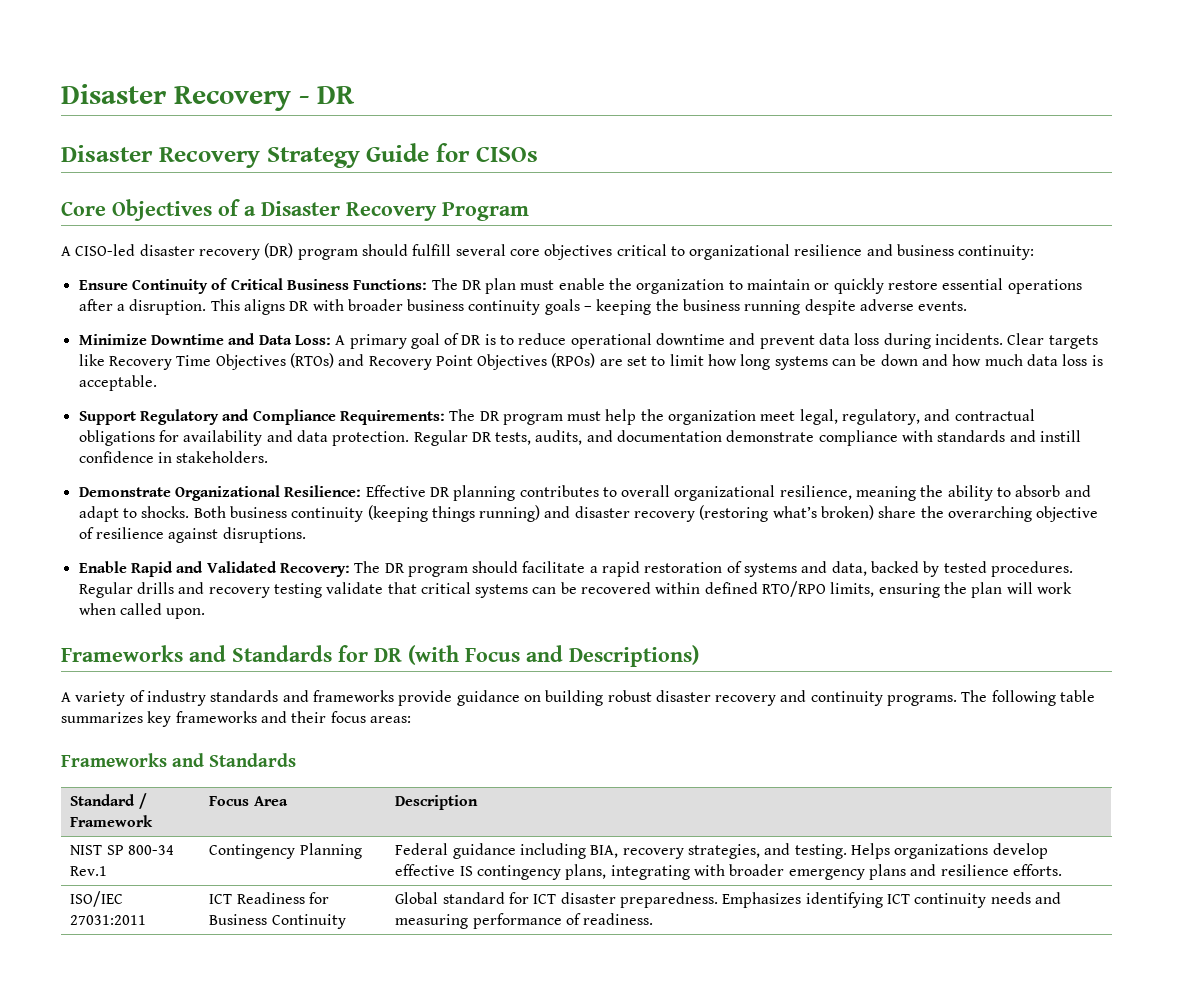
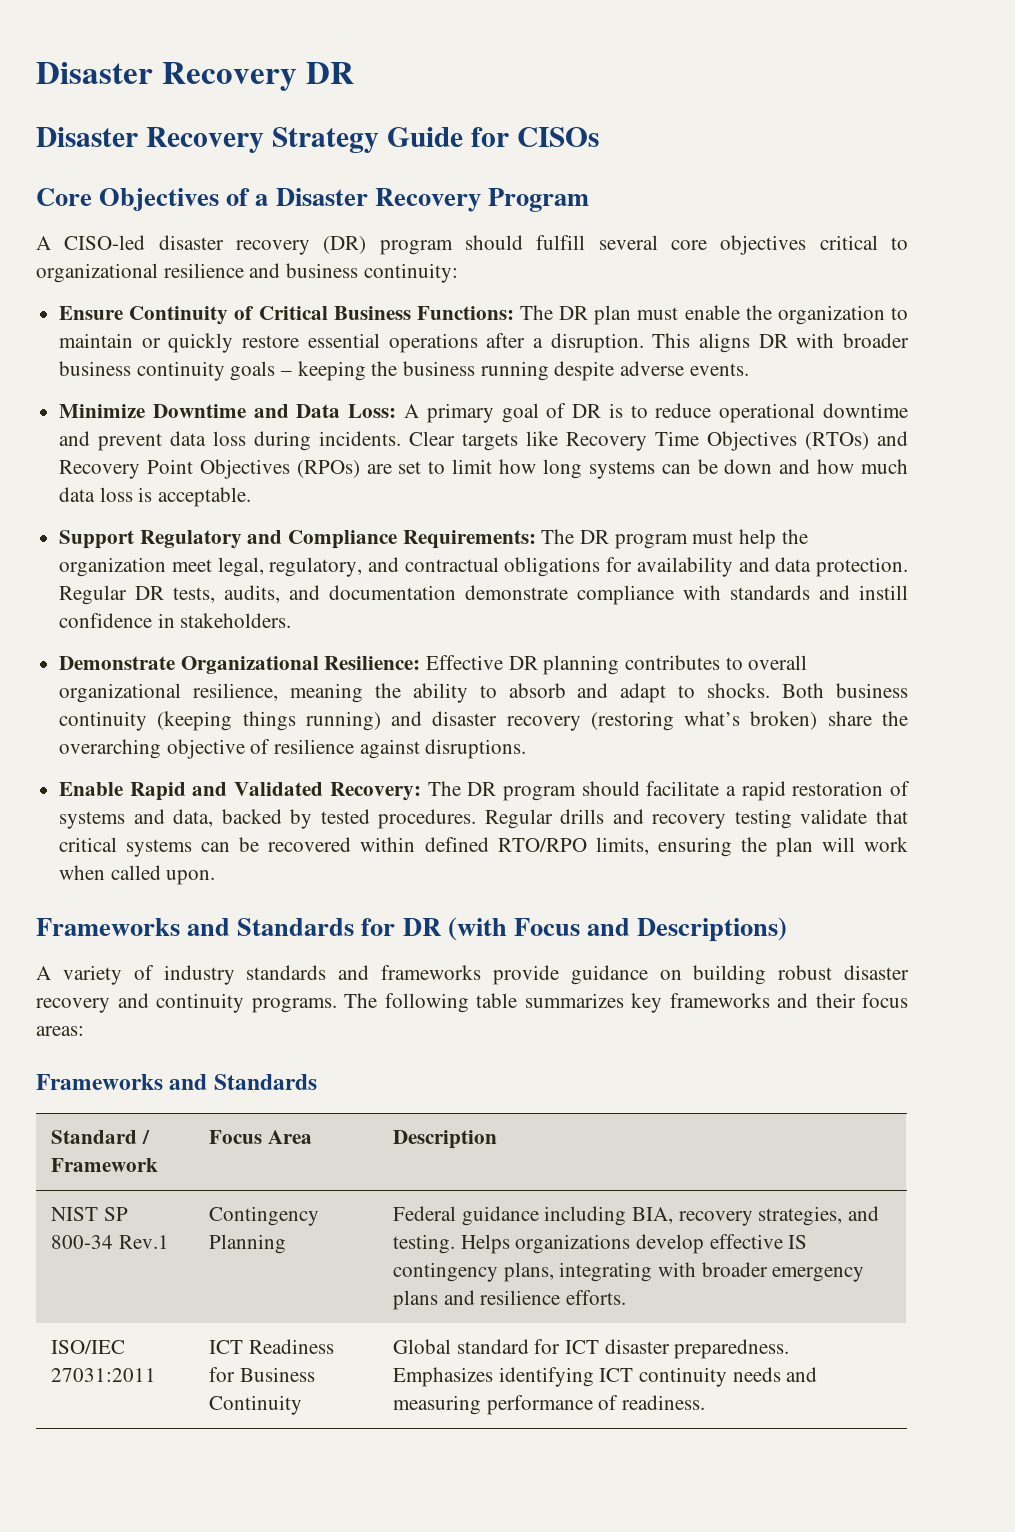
[61,84,309,111] Disaster Recovery - -> [36,62,297,91] Disaster Recovery

